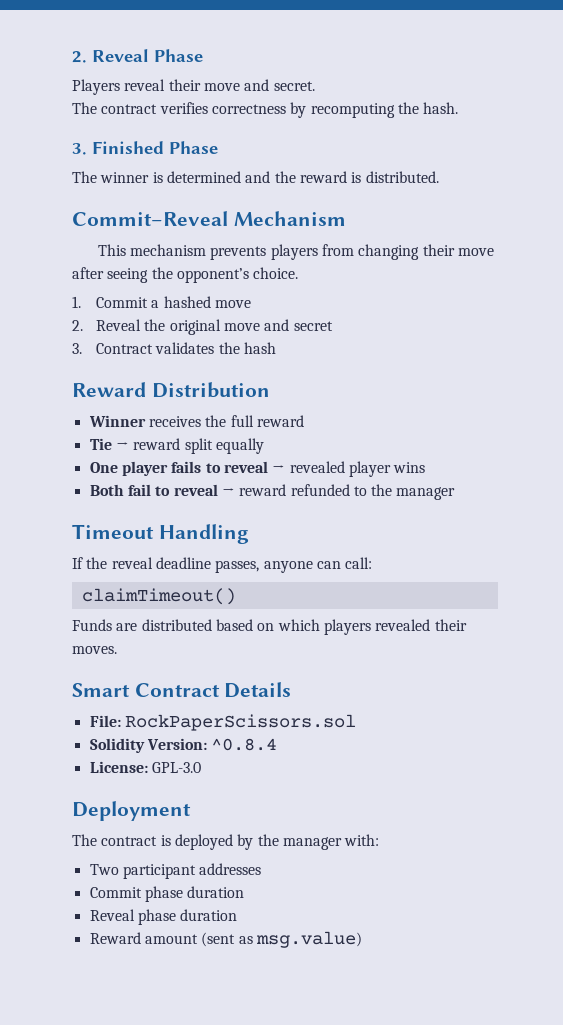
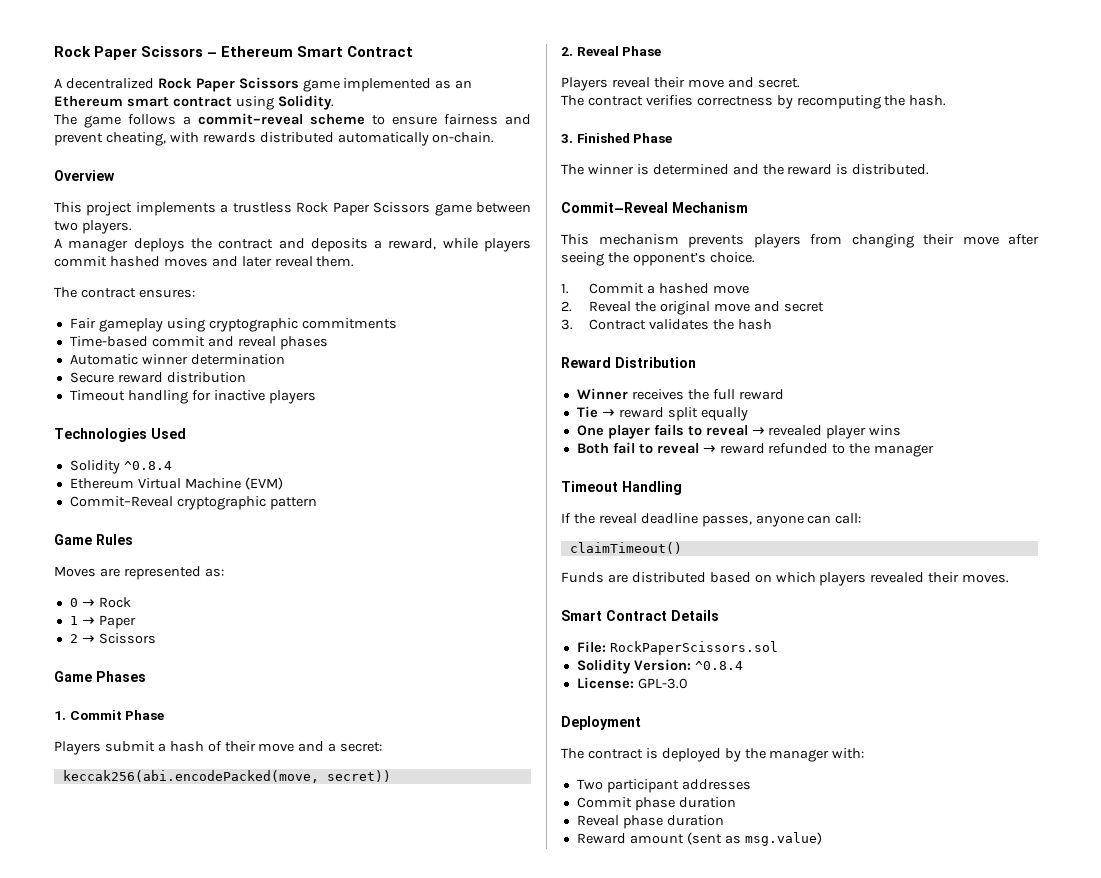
(72, 57) none -> [54,46,414,60] [54,77,473,92] [54,95,334,110] [54,113,531,128] [54,132,495,146] [54,170,115,181] [54,202,531,216] [54,220,132,234] [54,238,531,252] [54,256,355,267] [54,287,195,298] [69,318,397,332] [69,336,328,350] [69,354,285,365] [69,372,246,383] [69,390,316,404] [54,428,186,442] [69,460,172,474] [69,477,283,490] [69,496,317,510] [54,534,133,545] [54,566,224,580] [69,597,131,608] [69,615,136,629] [69,633,156,644] [54,671,146,682] [54,710,165,720] [54,741,383,755] [62,770,391,783] Rock Paper Scissors – Ethereum Smart Contract // A decentralized Rock Paper Scissors game implemented as an Ethereum smart contract using Solidity. // The game follows a commit–reveal scheme to ensure fairness and prevent cheating, with rewards distributed automatically on-chain. // Overview // This project implements a trustless Rock Paper Scissors game between two players. // A manager deploys the contract and deposits a reward, while players commit hashed moves and later reveal them. // The contract ensures: // Fair gameplay using cryptographic commitments // Time-based commit and reveal phases // Automatic winner determination // Secure reward distribution // Timeout handling for inactive players // Technologies Used // Solidity ^0.8.4 // Ethereum Virtual Machine (EVM) // Commit–Reveal cryptographic pattern // Game Rules // Moves are represented as: // 0 → Rock // 1 → Paper // 2 → Scissors // Game Phases // 1. Commit Phase // Players submit a hash of their move and a secret: // keccak256(abi.encodePacked(move, secret)) //

